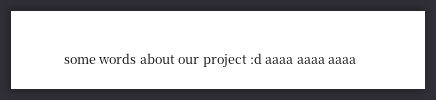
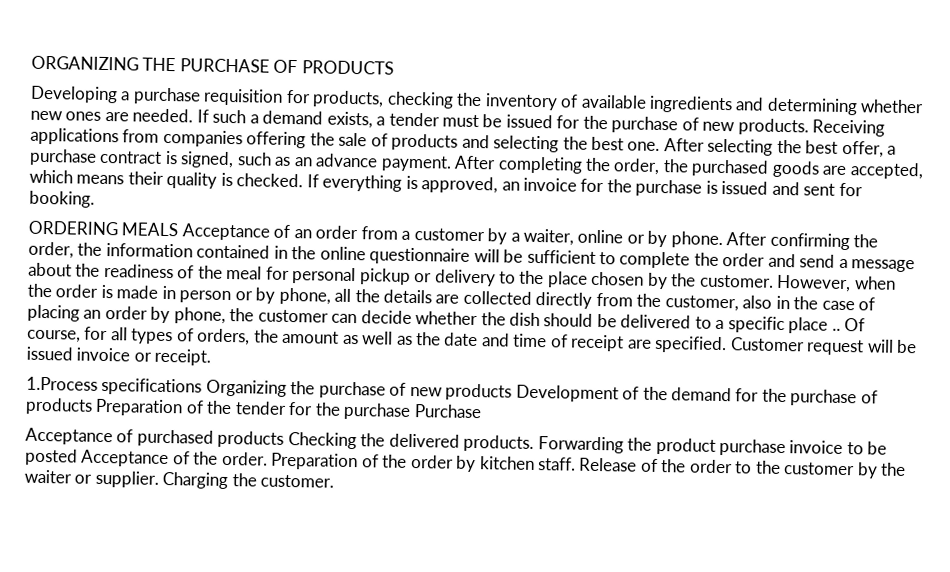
[64,53,356,68] some words about our project :d aaaa aaaa aaaa -> [31,55,394,75] [30,85,925,116] [30,108,886,137] [30,127,897,158] [29,148,924,180] [29,169,863,197] [29,190,95,208] [28,220,879,251] [28,241,916,273] [28,262,896,293] [27,283,876,312] [27,304,866,334] [27,326,918,356] [26,346,212,366] [26,376,878,407] [25,397,482,420] [25,427,888,457] [25,448,907,479] [24,469,335,490] ORGANIZING THE PURCHASE OF PRODUCTS // Developing a purchase requisition for products, checking the inventory of available ingredients and determining whether new ones are needed. If such a demand exists, a tender must be issued for the purchase of new products. Receiving applications from companies offering the sale of products and selecting the best one. After selecting the best offer, a purchase contract is signed, such as an advance payment. After completing the order, the purchased goods are accepted, which means their quality is checked. If everything is approved, an invoice for the purchase is issued and sent for booking. // ORDERING MEALS Acceptance of an order from a customer by a waiter, online or by phone. After confirming the order, the information contained in the online questionnaire will be sufficient to complete the order and send a message about the readiness of the meal for personal pickup or delivery to the place chosen by the customer. However, when the order is made in person or by phone, all the details are collected directly from the customer, also in the case of placing an order by phone, the customer can decide whether the dish should be delivered to a specific place .. Of course, for all types of orders, the amount as well as the date and time of receipt are specified. Customer request will be issued invoice or receipt. // 1.Process specifications Organizing the purchase of new products Development of the demand for the purchase of products Preparation of the tender for the purchase Purchase // Acceptance of purchased products Checking the delivered products. Forwarding the product purchase invoice to be posted Acceptance of the order. Preparation of the order by kitchen staff. Release of the order to the customer by the waiter or supplier. Charging the customer.

